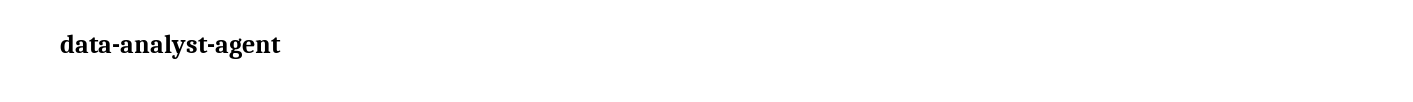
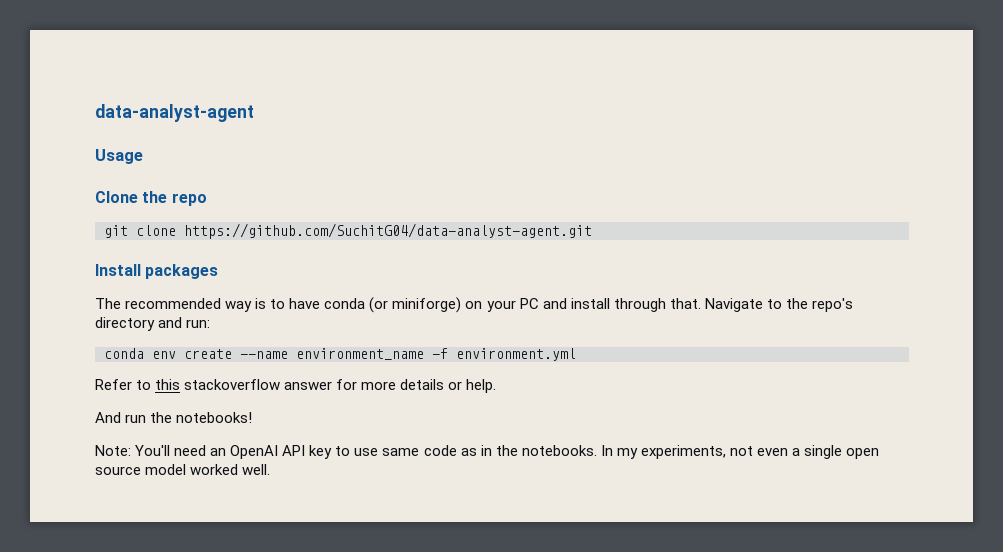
(281, 46) none -> [95,149,143,164] [95,191,207,206] [104,223,592,239] [95,264,219,279] [95,297,853,313] [95,317,211,331] [104,348,576,361] [95,379,497,393] [95,412,253,423] [95,445,880,459] [95,464,271,475] // Usage // Clone the repo // git clone https://github.com/SuchitG04/data-analyst-agent.git // Install packages // The recommended way is to have conda (or miniforge) on your PC and install through that. Navigate to the repo's directory and run: // conda env create --name environment_name -f environment.yml // Refer to this stackoverflow answer for more details or help. // And run the notebooks! // Note: You'll need an OpenAI API key to use same code as in the notebooks. In my experiments, not even a single open source model worked well.

